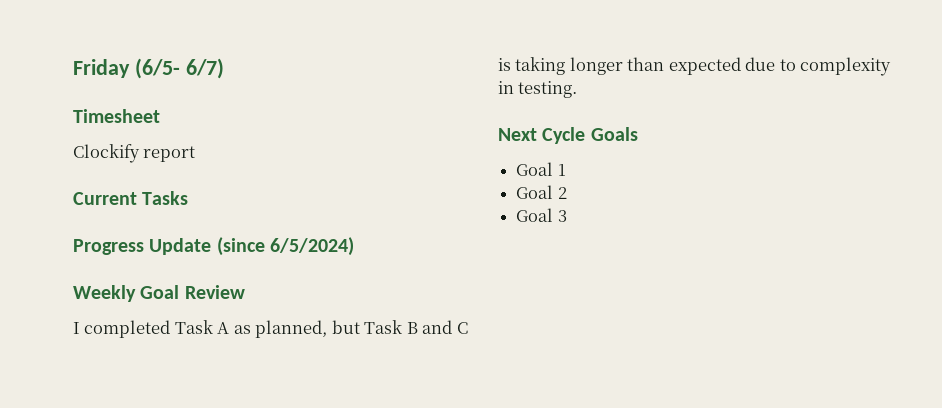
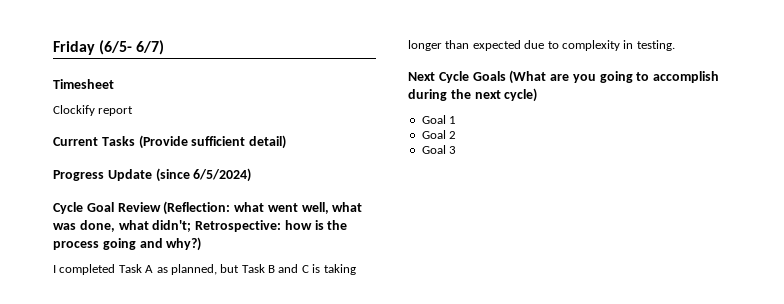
(189, 198) none -> [138,135,287,149] (Provide sufficient detail)
[73,285,136,302] Weekly -> [53,202,83,214] Cycle
(245, 292) none -> [163,201,363,215] [53,220,348,232] [53,237,202,251] (Reflection: what went well, what was done, what didn't; Retrospective: how is the process going and why?)
(638, 134) none -> [509,70,720,84] [408,88,538,102] (What are you going to accomplish during the next cycle)

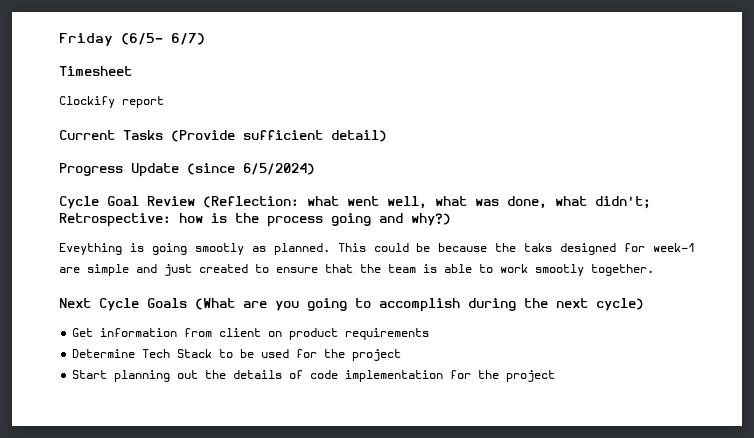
[53,264,356,275] [408,40,675,51] I completed Task A as planned, but Task B and C is taking longer than expected due to complexity in testing. -> [59,243,696,255] [59,264,654,276] Eveything is going smootly as planned. This could be because the taks designed for week-1 are simple and just created to ensure that the team is able to work smootly together.
[421,115,457,124] [421,130,457,139] [421,145,457,154] Goal 1 // Goal 2 // Goal 3 -> [72,328,430,340] [72,349,402,361] [72,370,556,382] Get information from client on product requirements // Determine Tech Stack to be used for the project // Start planning out the details of code implementation for the project

